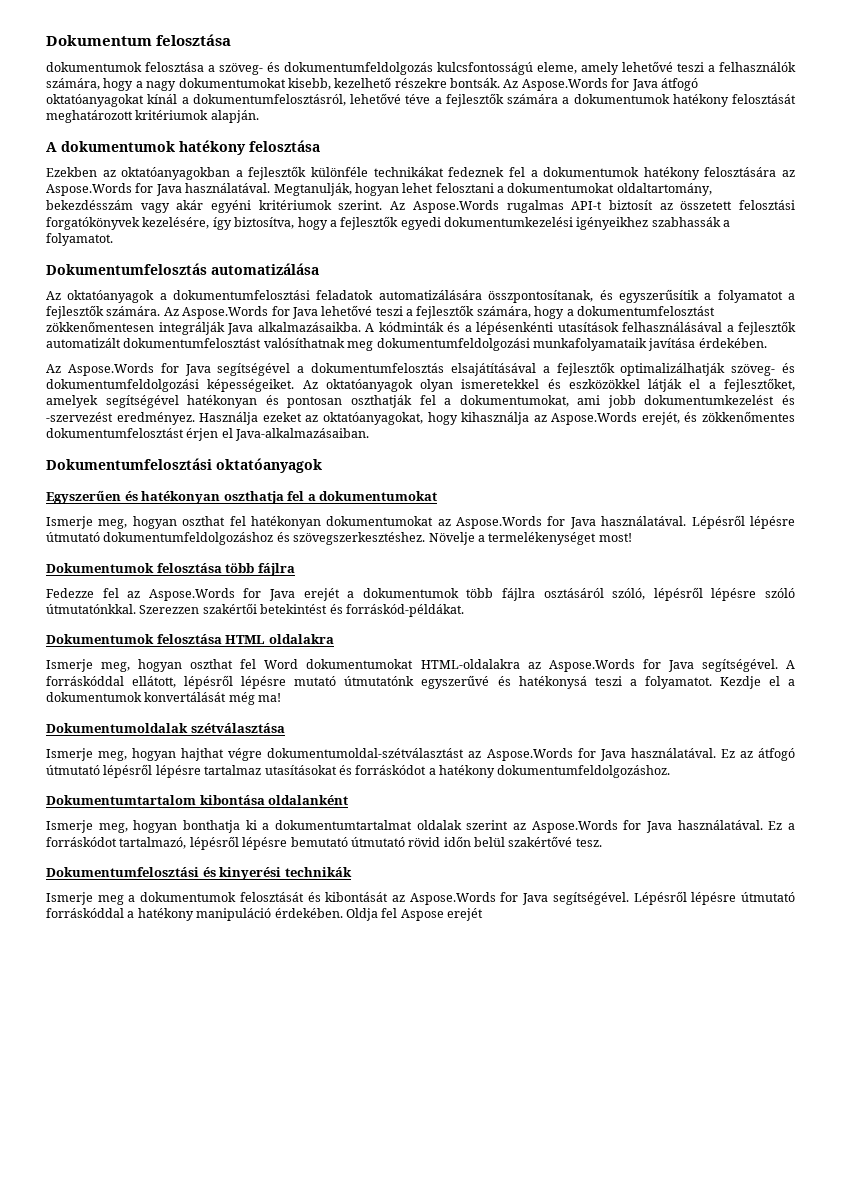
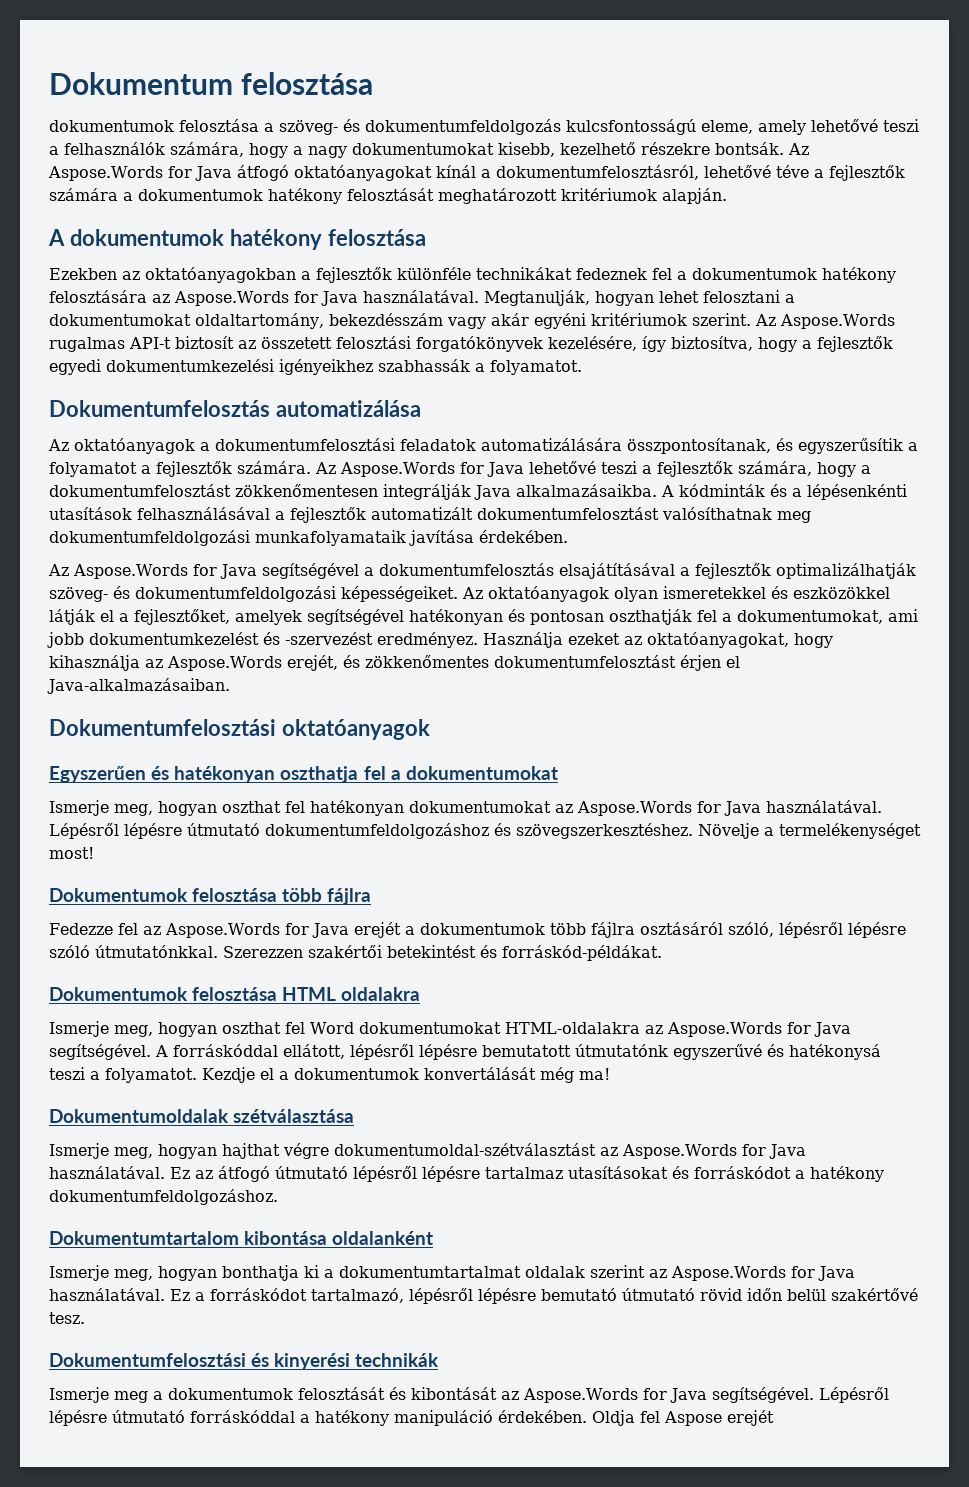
[294,676,337,686] mutató -> [482,1045,571,1057] bemutatott

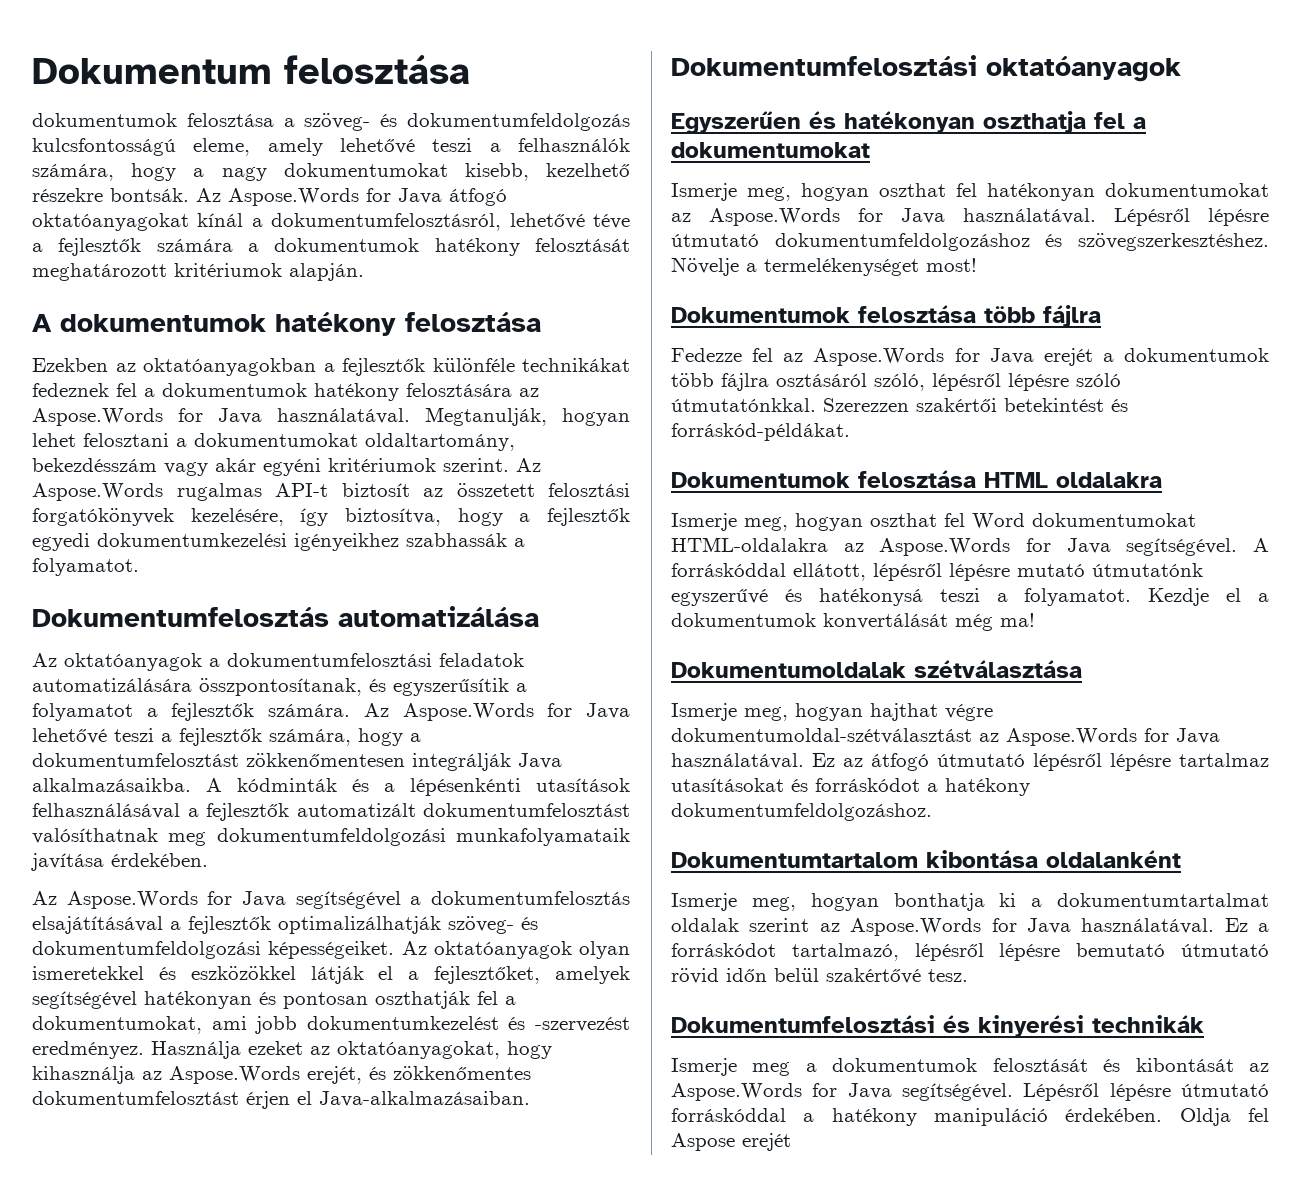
[482,1045,571,1057] bemutatott -> [1017,564,1085,577] mutató

